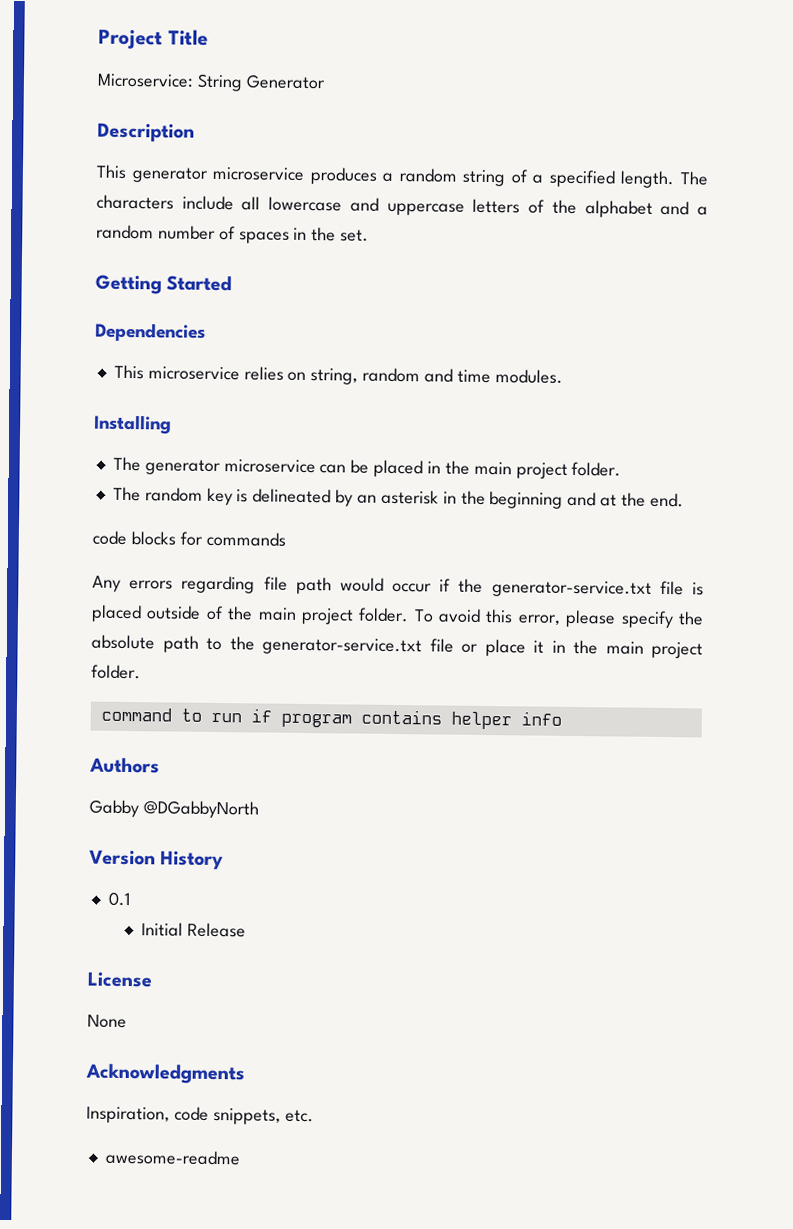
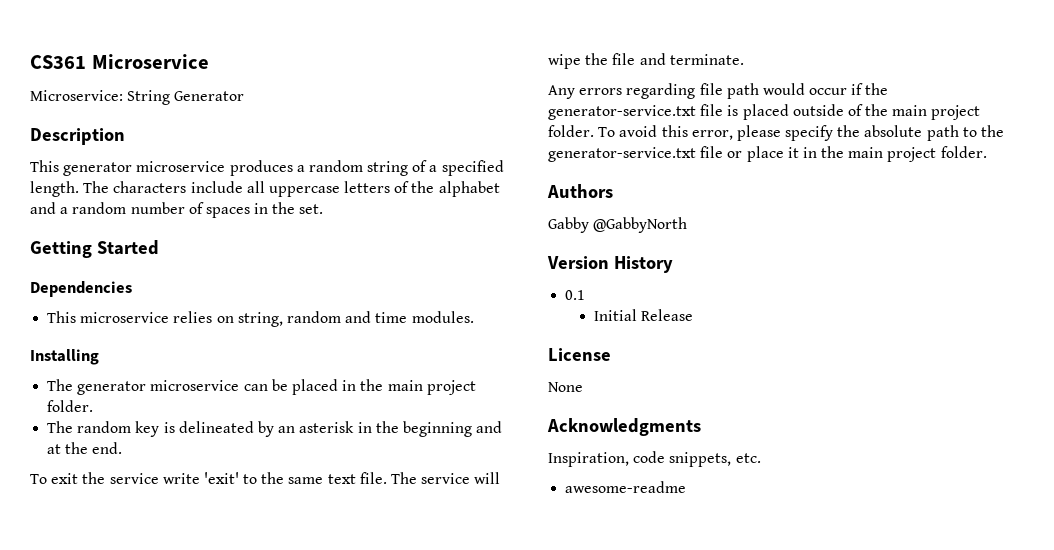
[98,29,208,50] Project Title -> [30,54,209,69] CS361 Microservice
[268,196,379,212] lowercase and -> (265, 187) none
[92,530,286,547] code blocks for commands -> [30,472,501,484] [548,53,744,69] To exit the service write 'exit' to the same text file. The service will wipe the file and terminate.
[100,707,562,730] // command to run if program contains helper info -> (987, 152) none
[142,800,259,819] @DGabbyNorth -> [593,217,688,233] @GabbyNorth

